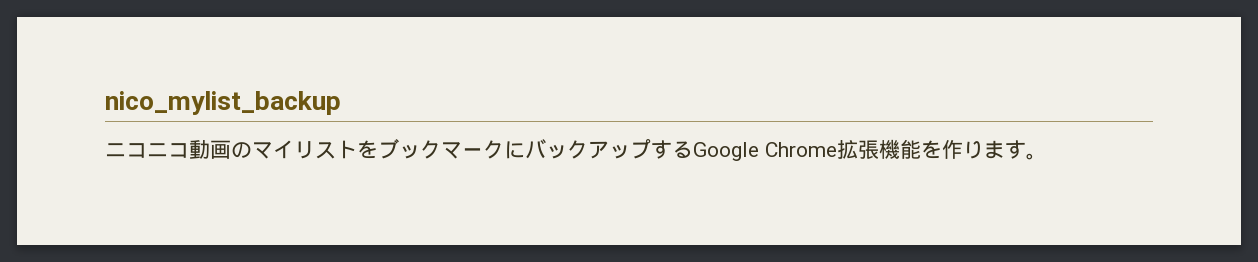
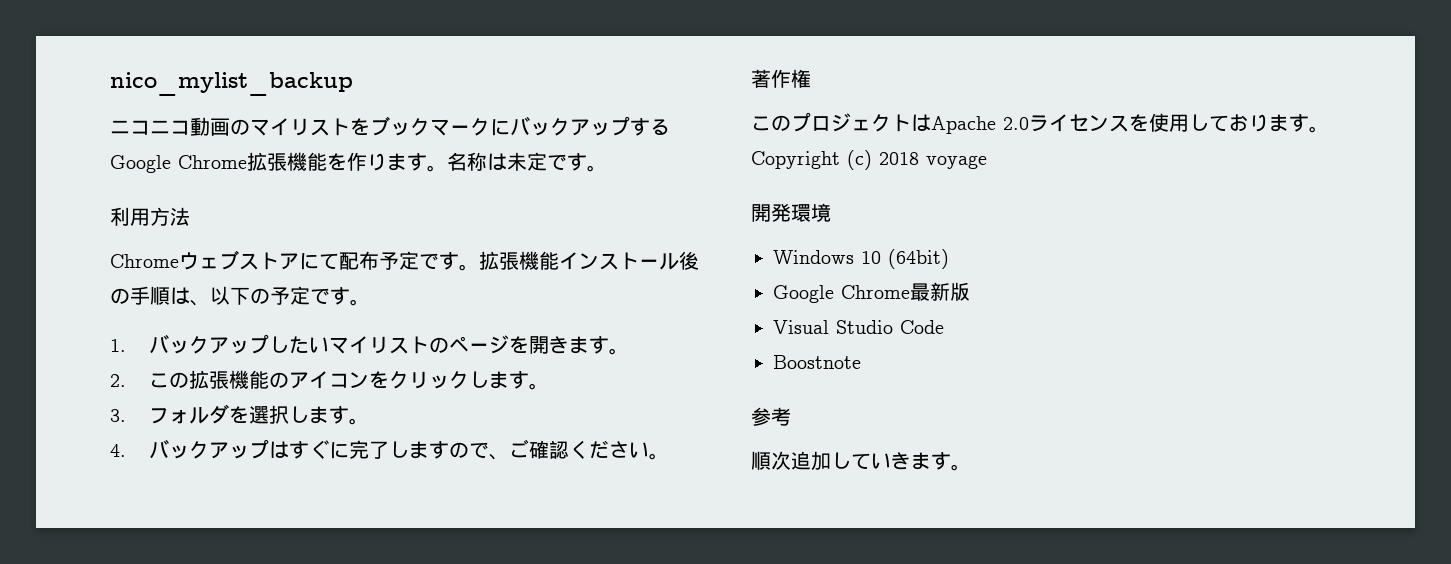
(1047, 156) none -> [447,152,607,172] [110,207,190,226] [110,250,699,271] [110,286,370,306] [110,334,630,355] [110,370,550,390] [110,404,370,425] [110,439,670,460] [751,69,811,88] [751,112,1329,134] [751,150,987,170] [751,203,831,222] [773,249,949,269] [773,282,970,303] [773,320,944,334] [773,355,861,369] [751,407,791,426] [751,451,971,471] 名称は未定です。 // 利用方法 // Chromeウェブストアにて配布予定です。拡張機能インストール後の手順は、以下の予定です。 // 1.バックアップしたいマイリストのページを開きます。 // 2.この拡張機能のアイコンをクリックします。 // 3.フォルダを選択します。 // 4.バックアップはすぐに完了しますので、ご確認ください。 // 著作権 // このプロジェクトはApache 2.0ライセンスを使用しております。Copyright (c) 2018 voyage // 開発環境 // Windows 10 (64bit) // Google Chrome最新版 // Visual Studio Code // Boostnote // 参考 // 順次追加していきます。

